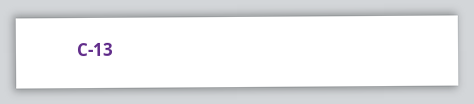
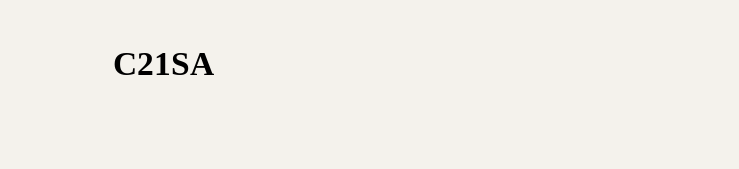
[76,42,114,57] C-13 -> [113,53,214,75] C21SA

